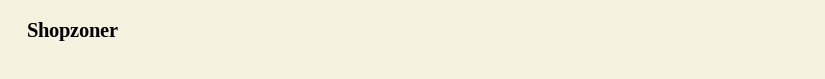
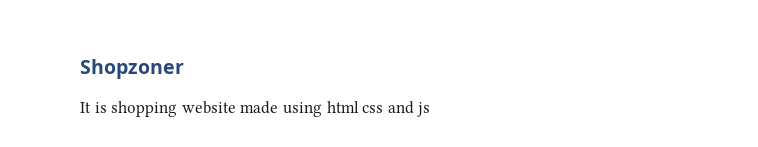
(118, 31) none -> [80,101,431,117] // It is shopping website made using html css and js

